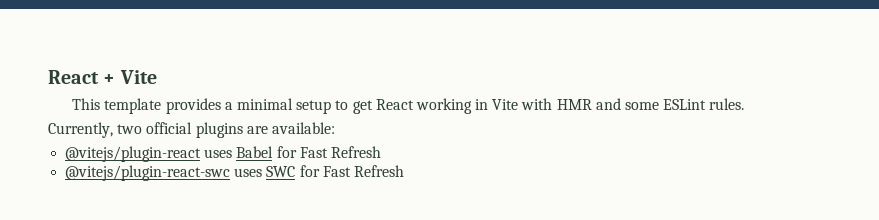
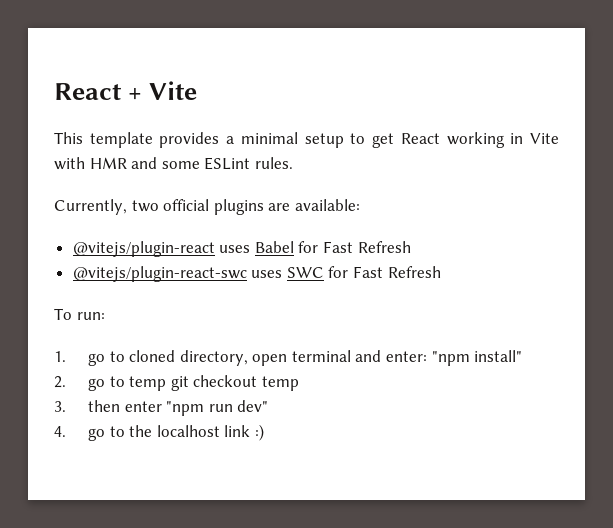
(404, 171) none -> [54,308,105,320] [54,350,523,366] [54,375,299,391] [54,400,269,416] [54,424,264,441] // To run: // 1. go to cloned directory, open terminal and enter: "npm install" // 2. go to temp git checkout temp // 3. then enter "npm run dev" // 4. go to the localhost link :)

